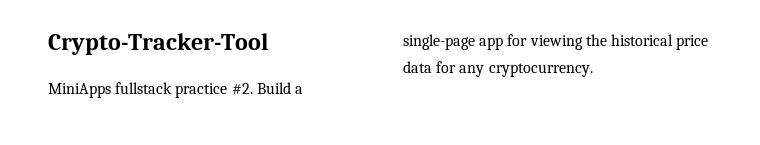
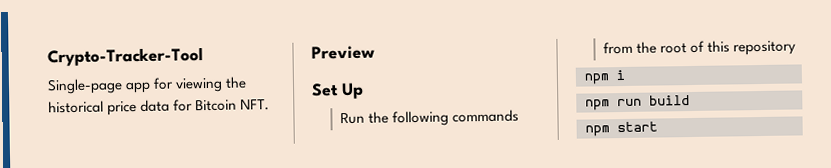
[48,82,303,98] [403,34,475,50] MiniApps fullstack practice #2. Build a single-page -> [47,78,123,95] Single-page
[459,63,593,77] any cryptocurrency. -> [195,99,271,112] [311,45,375,60] [311,82,364,100] [340,109,520,127] [603,40,797,56] [584,69,625,85] [585,95,690,111] [585,121,658,137] Bitcoin NFT. // Preview // Set Up // Run the following commands from the root of this repository // npm i // npm run build // npm start

